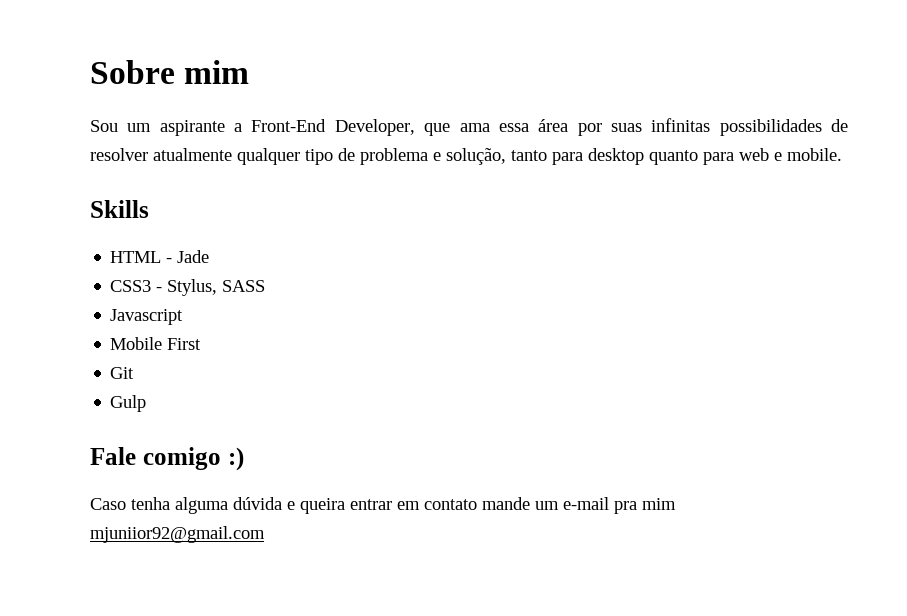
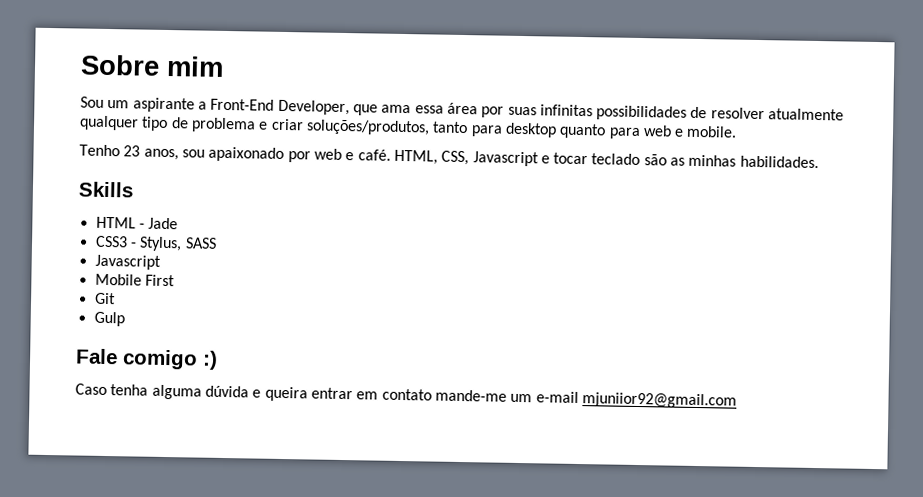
[446,148,506,165] solução, -> [270,118,430,136] criar soluções/produtos,
(842, 154) none -> [79,144,819,169] // Tenho 23 anos, sou apaixonado por web e café. HTML, CSS, Javascript e tocar teclado são as minhas habilidades.
[482,497,530,510] mande -> [434,389,507,402] mande-me
[614,498,676,514] pra mim -> (579, 397) none

